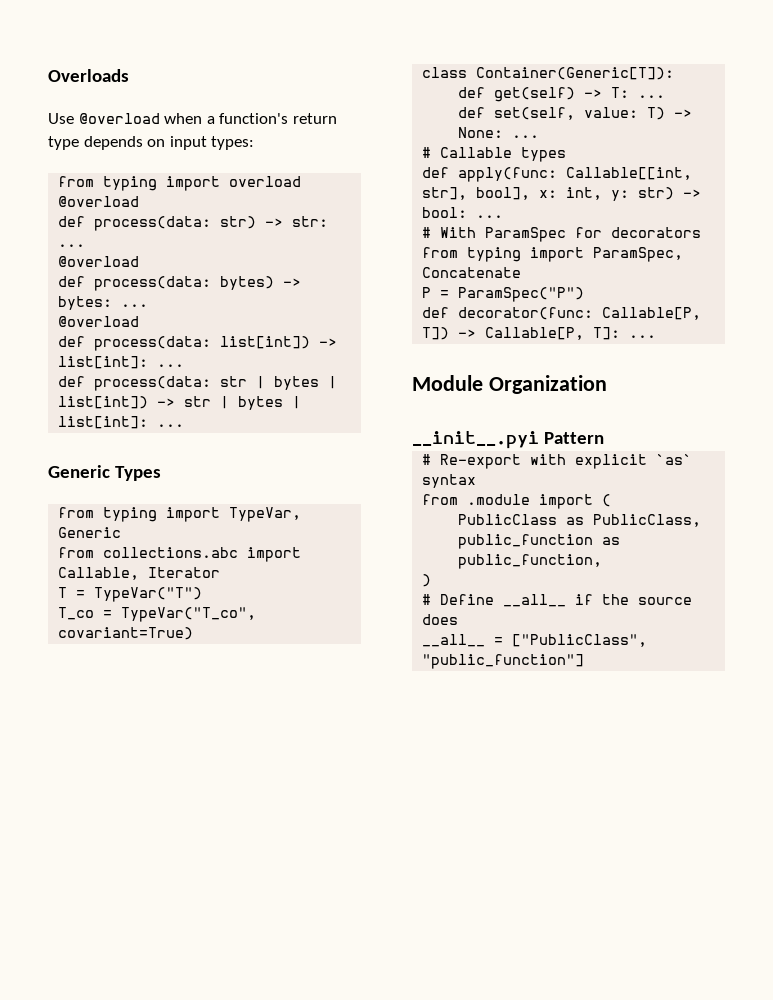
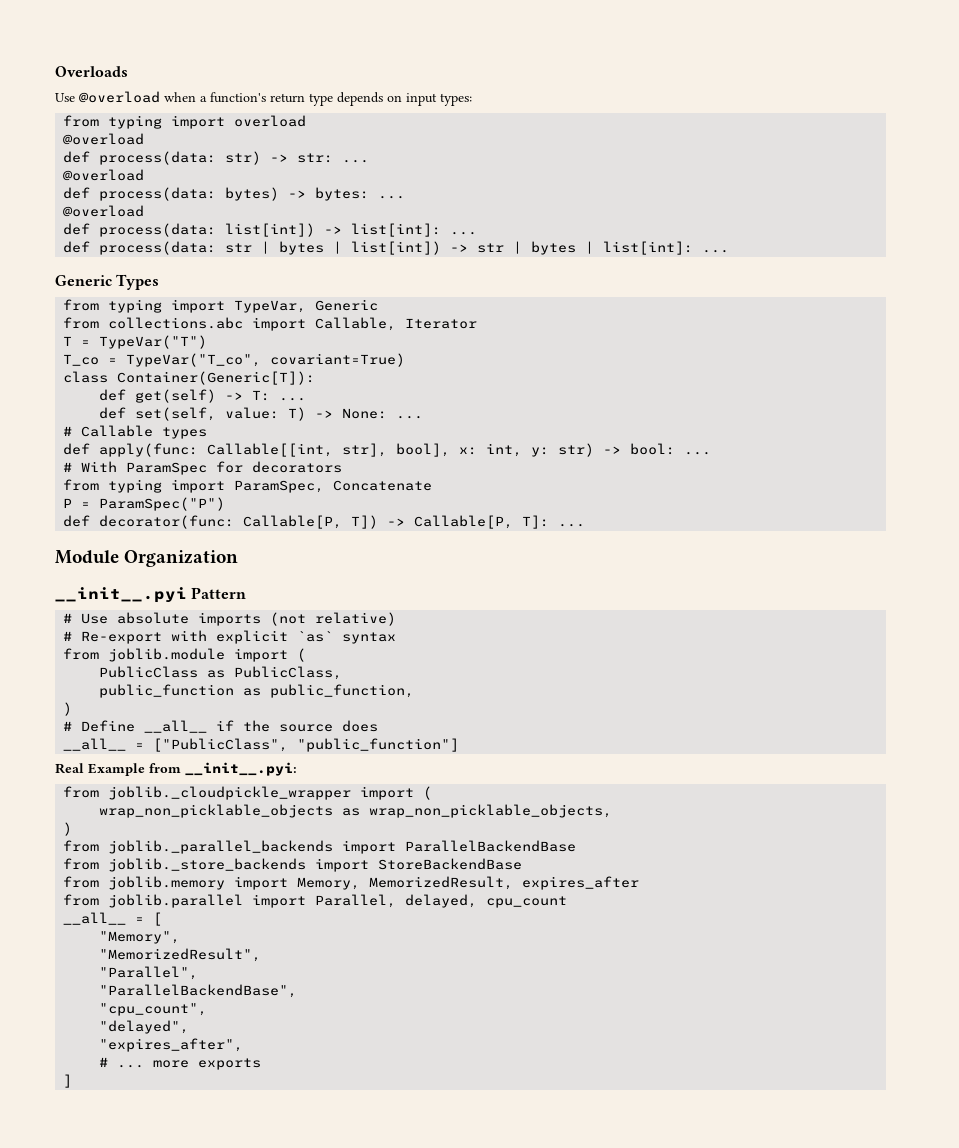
(605, 438) none -> [63,612,397,626] // # Use absolute imports (not relative)
[467,494,531,505] .module -> [108,648,226,662] joblib.module
(585, 661) none -> [55,762,297,776] [63,786,433,800] [99,804,613,818] [63,822,73,836] [63,840,577,854] [63,858,523,872] [63,876,640,890] [63,894,568,908] [63,912,163,926] [99,931,181,944] [99,948,262,962] [99,966,199,980] [99,984,298,998] [99,1003,208,1016] [99,1020,190,1034] [99,1038,244,1052] [99,1057,262,1070] [63,1074,73,1088] // Real Example from __init__.pyi: // from joblib._cloudpickle_wrapper import ( // wrap_non_picklable_objects as wrap_non_picklable_objects, // ) // from joblib._parallel_backends import ParallelBackendBase // from joblib._store_backends import StoreBackendBase // from joblib.memory import Memory, MemorizedResult, expires_after // from joblib.parallel import Parallel, delayed, cpu_count // __all__ = [ // "Memory", // "MemorizedResult", // "Parallel", // "ParallelBackendBase", // "cpu_count", // "delayed", // "expires_after", // # ... more exports // ]

